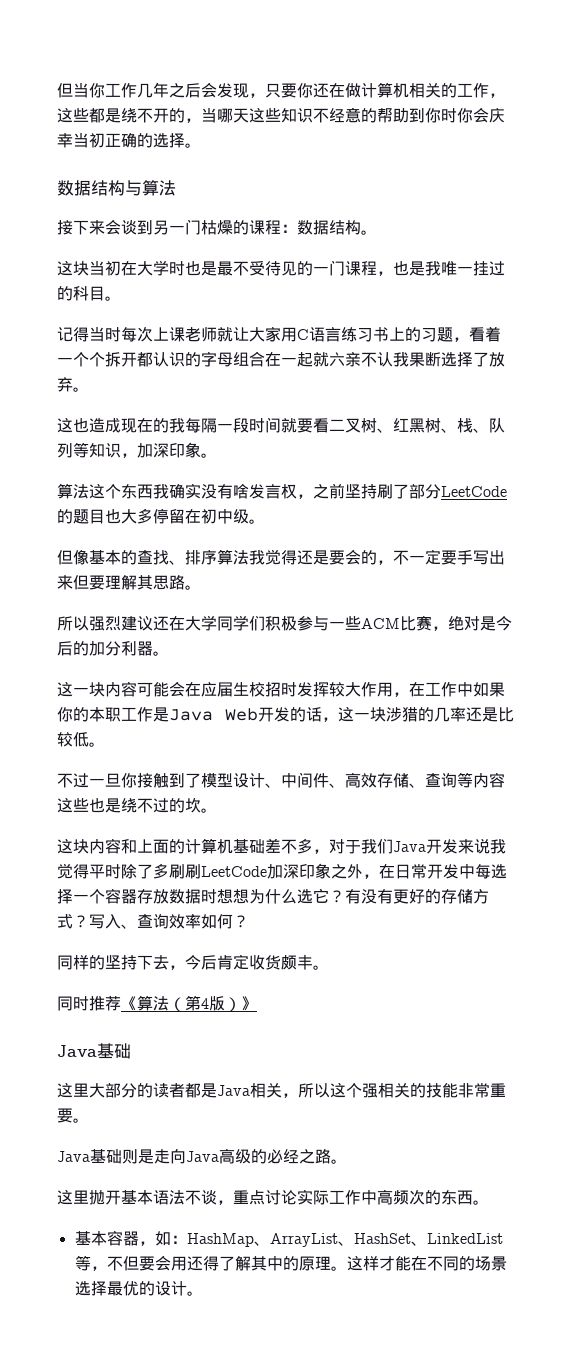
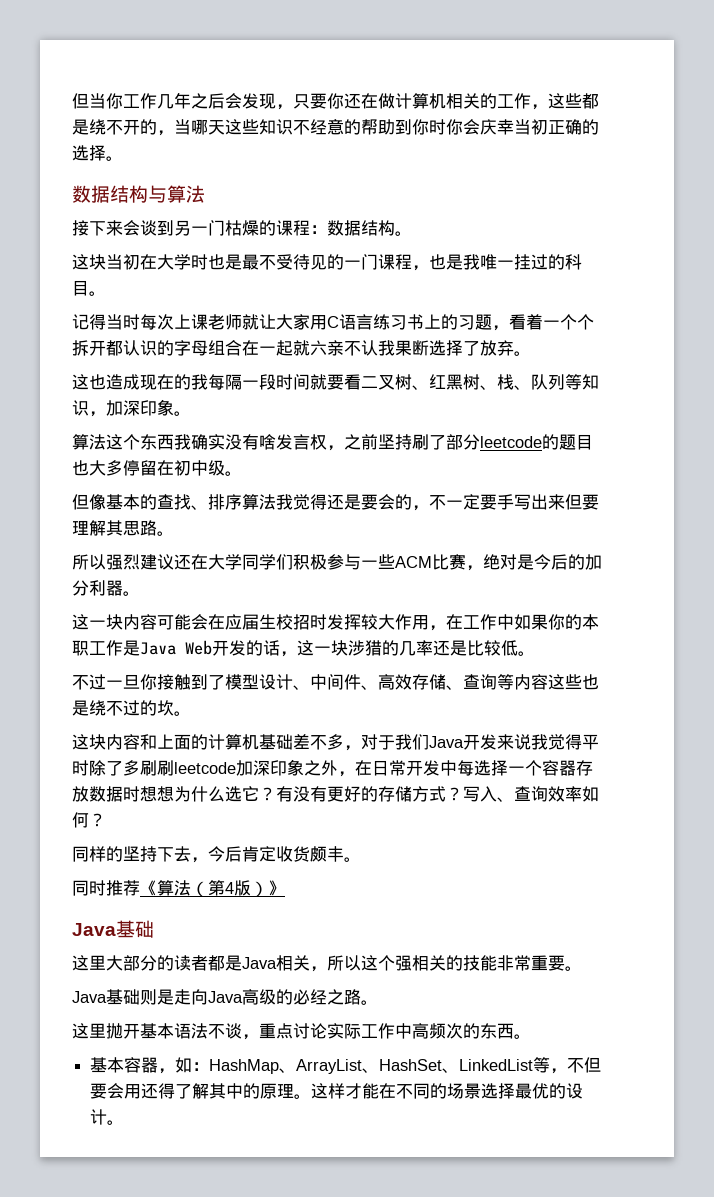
[441,486,507,497] LeetCode -> [480,436,542,448] leetcode
[201,866,267,877] LeetCode -> [174,762,236,774] leetcode

